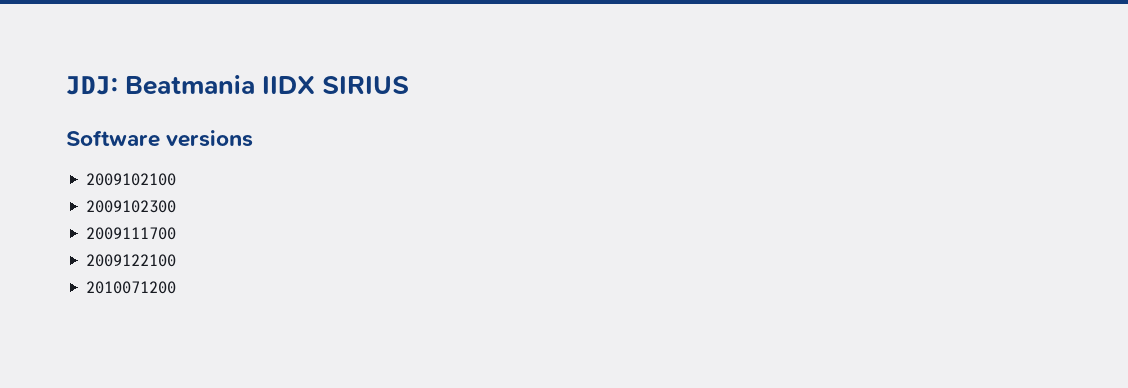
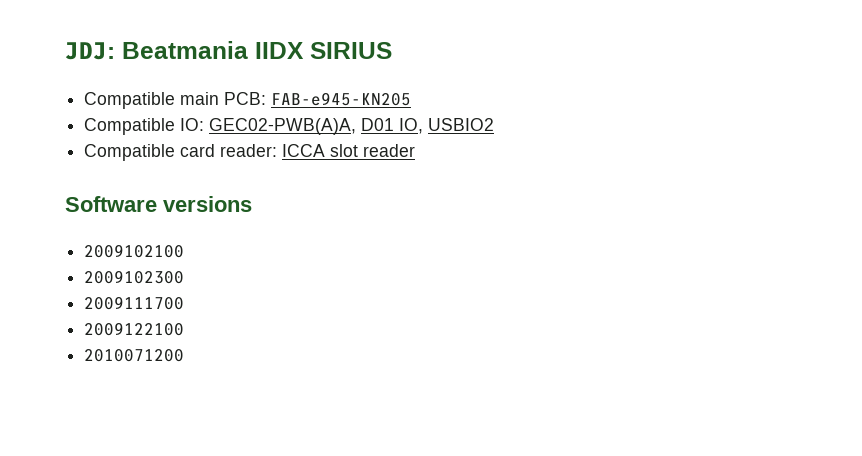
(410, 85) none -> [84,92,412,109] [84,118,495,135] [84,144,416,161] // Compatible main PCB: FAB-e945-KN205 // Compatible IO: GEC02-PWB(A)A, D01 IO, USBIO2 // Compatible card reader: ICCA slot reader

